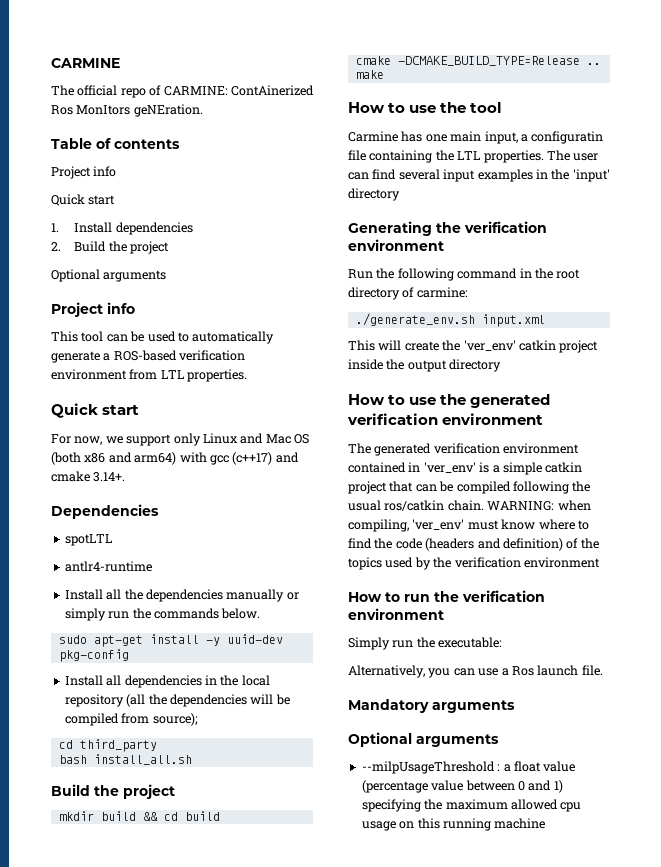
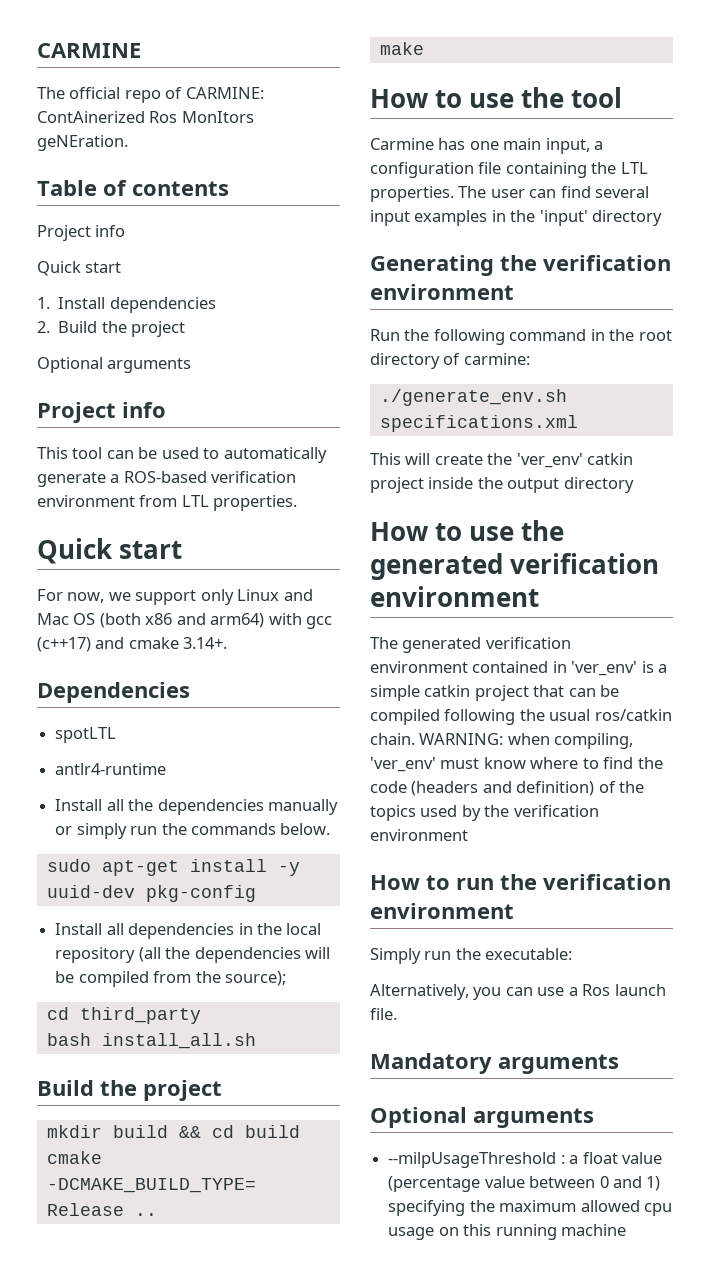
(150, 718) none -> [195,971,221,983] the
[531,131,604,144] configuratin -> [370,162,474,178] configuration
[481,314,545,327] input.xml -> [379,415,578,432] specifications.xml

